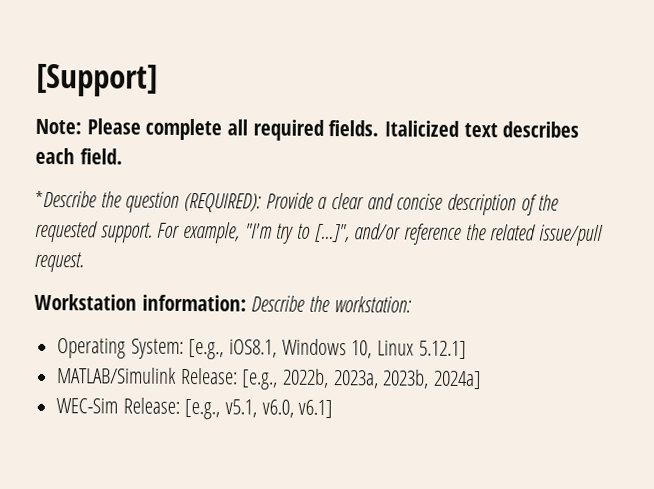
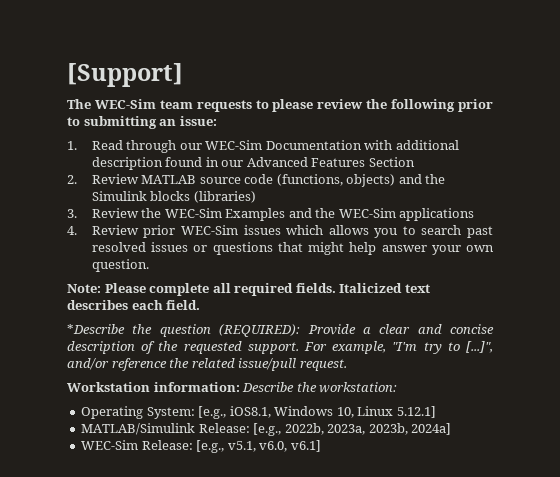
(158, 80) none -> [67,99,493,112] [67,116,217,129] [67,140,459,153] [91,157,415,170] [67,174,446,187] [91,191,256,203] [67,208,475,221] [67,225,493,238] [91,242,495,255] [91,259,149,272] // The WEC-Sim team requests to please review the following prior to submitting an issue: // 1. Read through our WEC-Sim Documentation with additional description found in our Advanced Features Section // 2. Review MATLAB source code (functions, objects) and the Simulink blocks (libraries) // 3. Review the WEC-Sim Examples and the WEC-Sim applications // 4. Review prior WEC-Sim issues which allows you to search past resolved issues or questions that might help answer your own question.

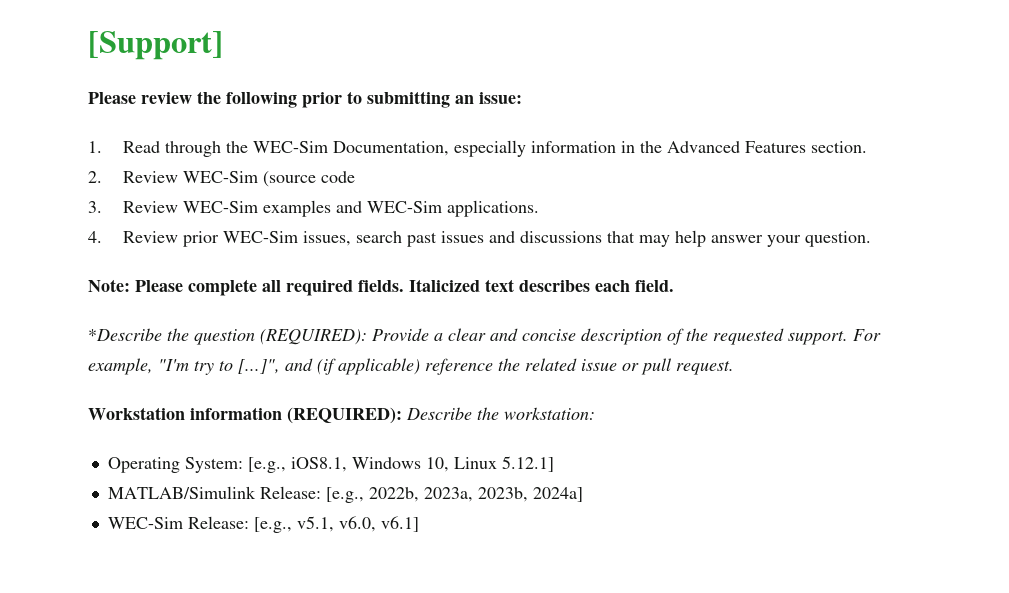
[67,99,314,112] The WEC-Sim team requests to please -> [88,92,136,104] Please
[179,140,459,150] [91,157,244,170] our WEC-Sim Documentation with additional description found in our -> [225,140,662,157] the WEC-Sim Documentation, especially information in the
[368,157,415,167] Section -> [810,141,867,153] section.
[141,175,241,184] MATLAB source -> [182,171,316,187] WEC-Sim (source
[276,174,446,187] [91,191,256,203] [67,208,475,221] [67,225,493,238] [91,242,345,255] (functions, objects) and the Simulink blocks (libraries) // 3. Review the WEC-Sim Examples and the WEC-Sim applications // 4. Review prior WEC-Sim issues which allows you to search past resolved issues or questions that might -> [88,200,539,217] [88,231,670,247] // 3. Review WEC-Sim examples and WEC-Sim applications. // 4. Review prior WEC-Sim issues, search past issues and discussions that may
[466,245,495,252] own -> (801, 241) none
[67,358,297,371] and/or reference the related issue/pull -> [285,358,672,375] and (if applicable) reference the related issue or pull
[153,382,240,392] information: -> [190,407,402,424] information (REQUIRED):

